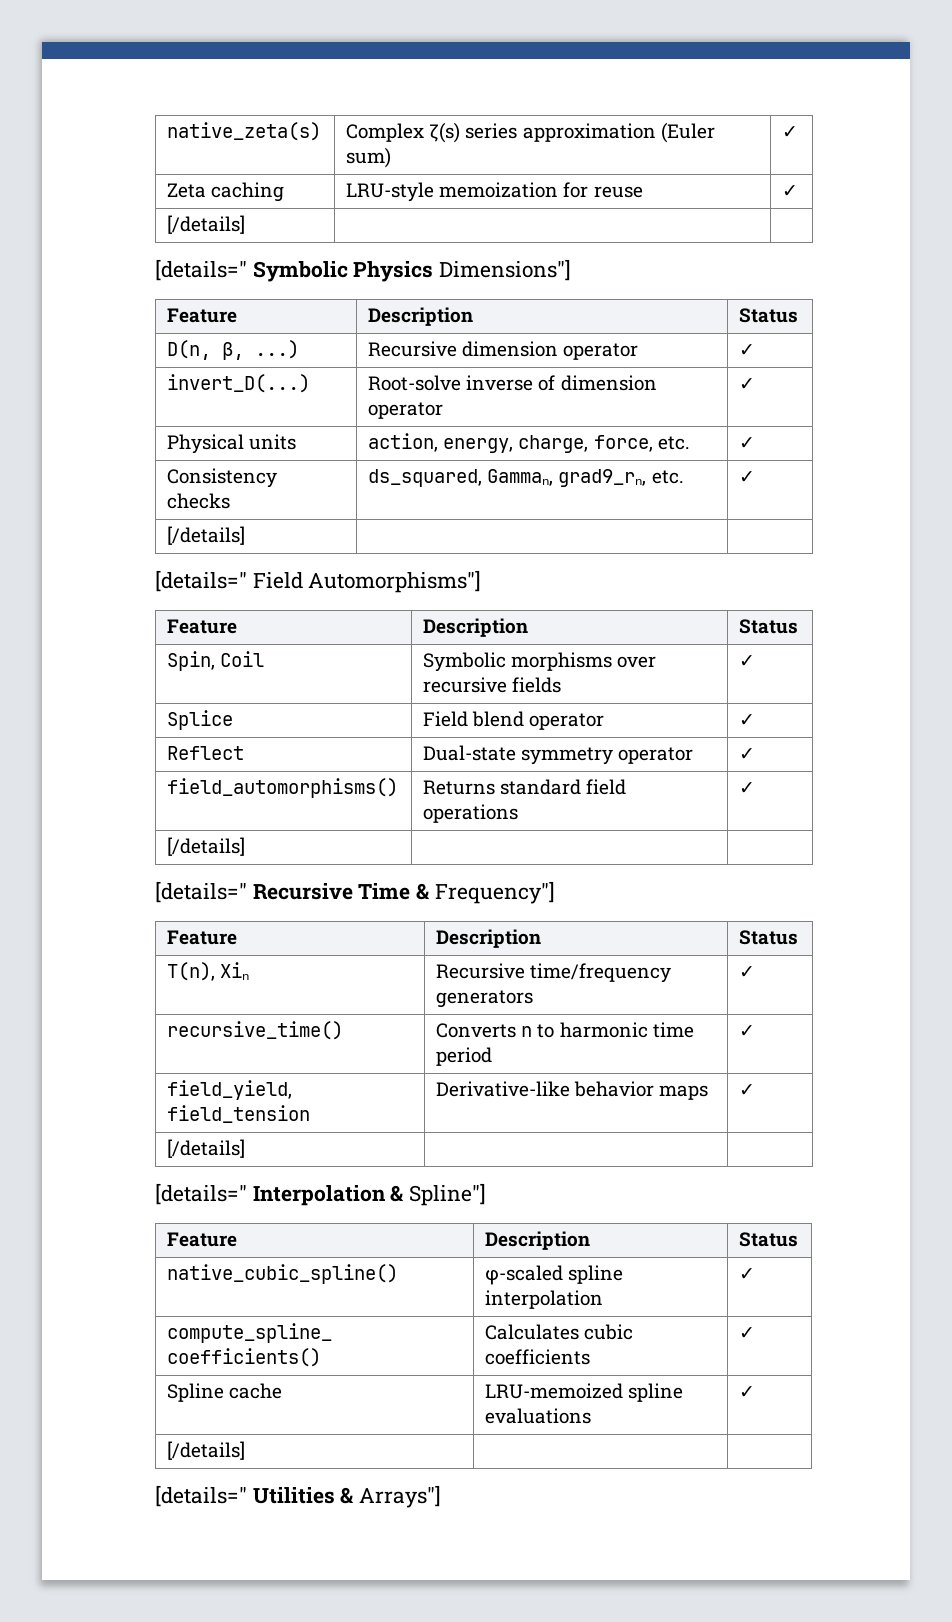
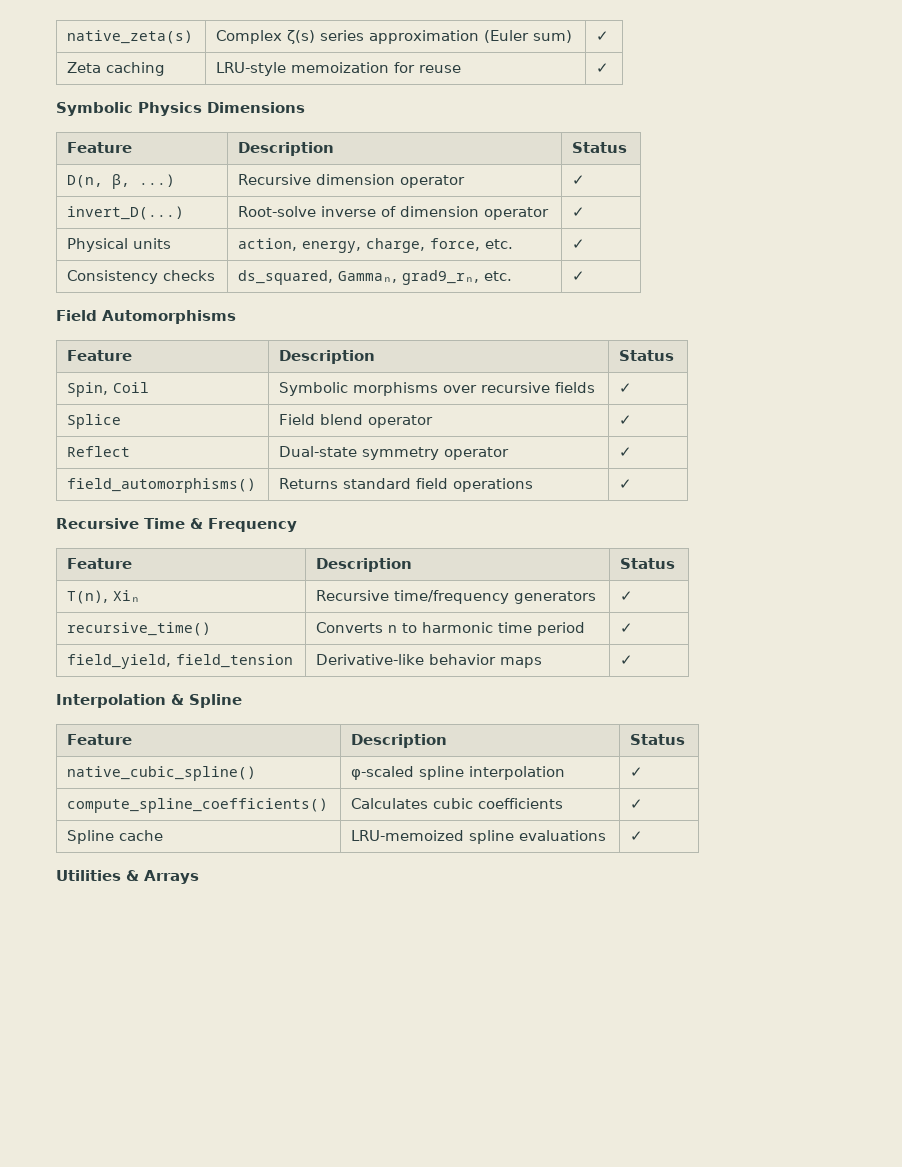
[167,215,246,234] [155,259,247,281] // [/details] | | // [details=" -> (610, 68) //
[439,259,572,281] Dimensions"] -> [207,102,305,113] Dimensions
[167,526,246,545] [155,570,482,593] // [/details] | | // [details=" Field Automorphisms"] -> [56,310,236,324] // Field Automorphisms
[167,837,246,856] [155,881,247,903] // [/details] | | // [details=" -> (633, 484) //
[434,881,555,904] Frequency"] -> [208,518,297,532] Frequency
[167,1139,246,1158] [155,1183,247,1205] // [/details] | | // [details=" -> (634, 660) //
[409,1183,487,1206] Spline"] -> [189,694,242,708] Spline
[167,1441,246,1460] [155,1485,247,1507] // [/details] | | // [details=" -> (644, 836) //
[359,1485,442,1508] Arrays"] -> [144,870,199,884] Arrays

